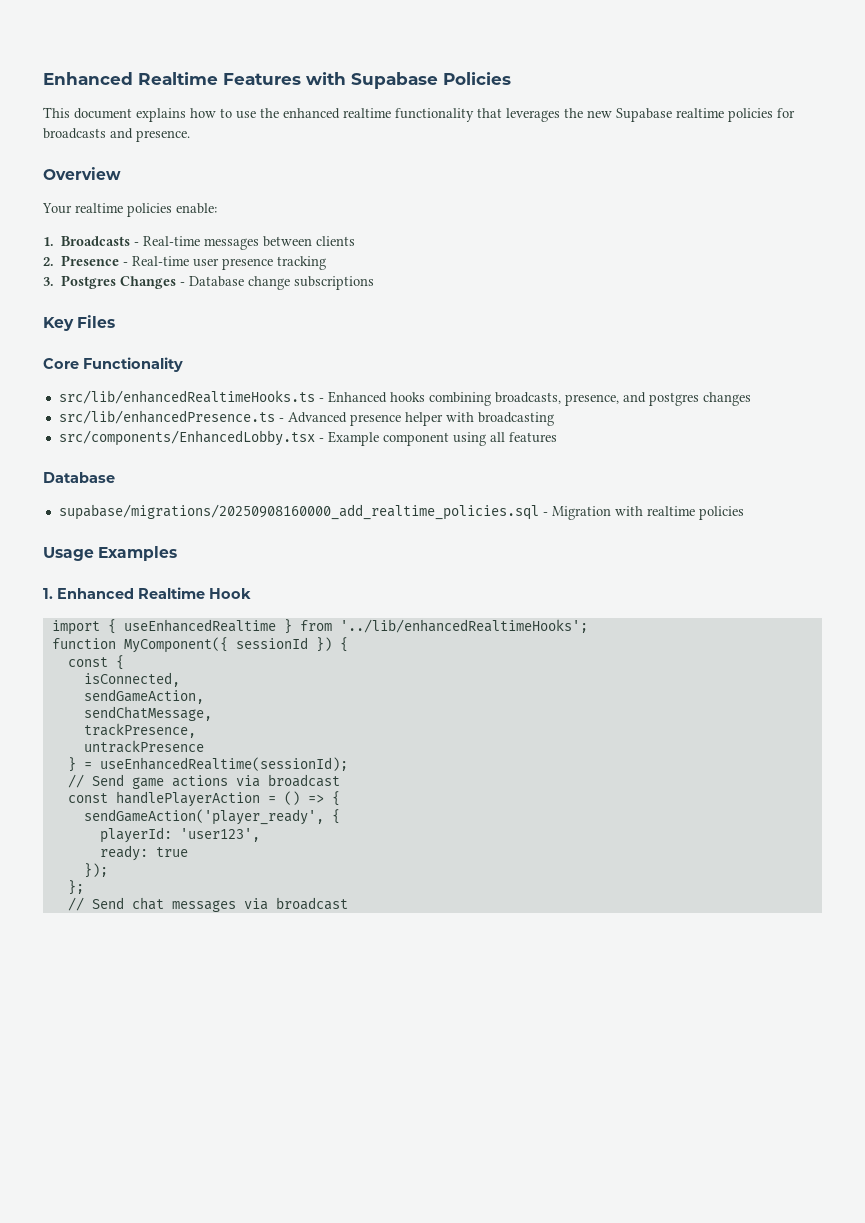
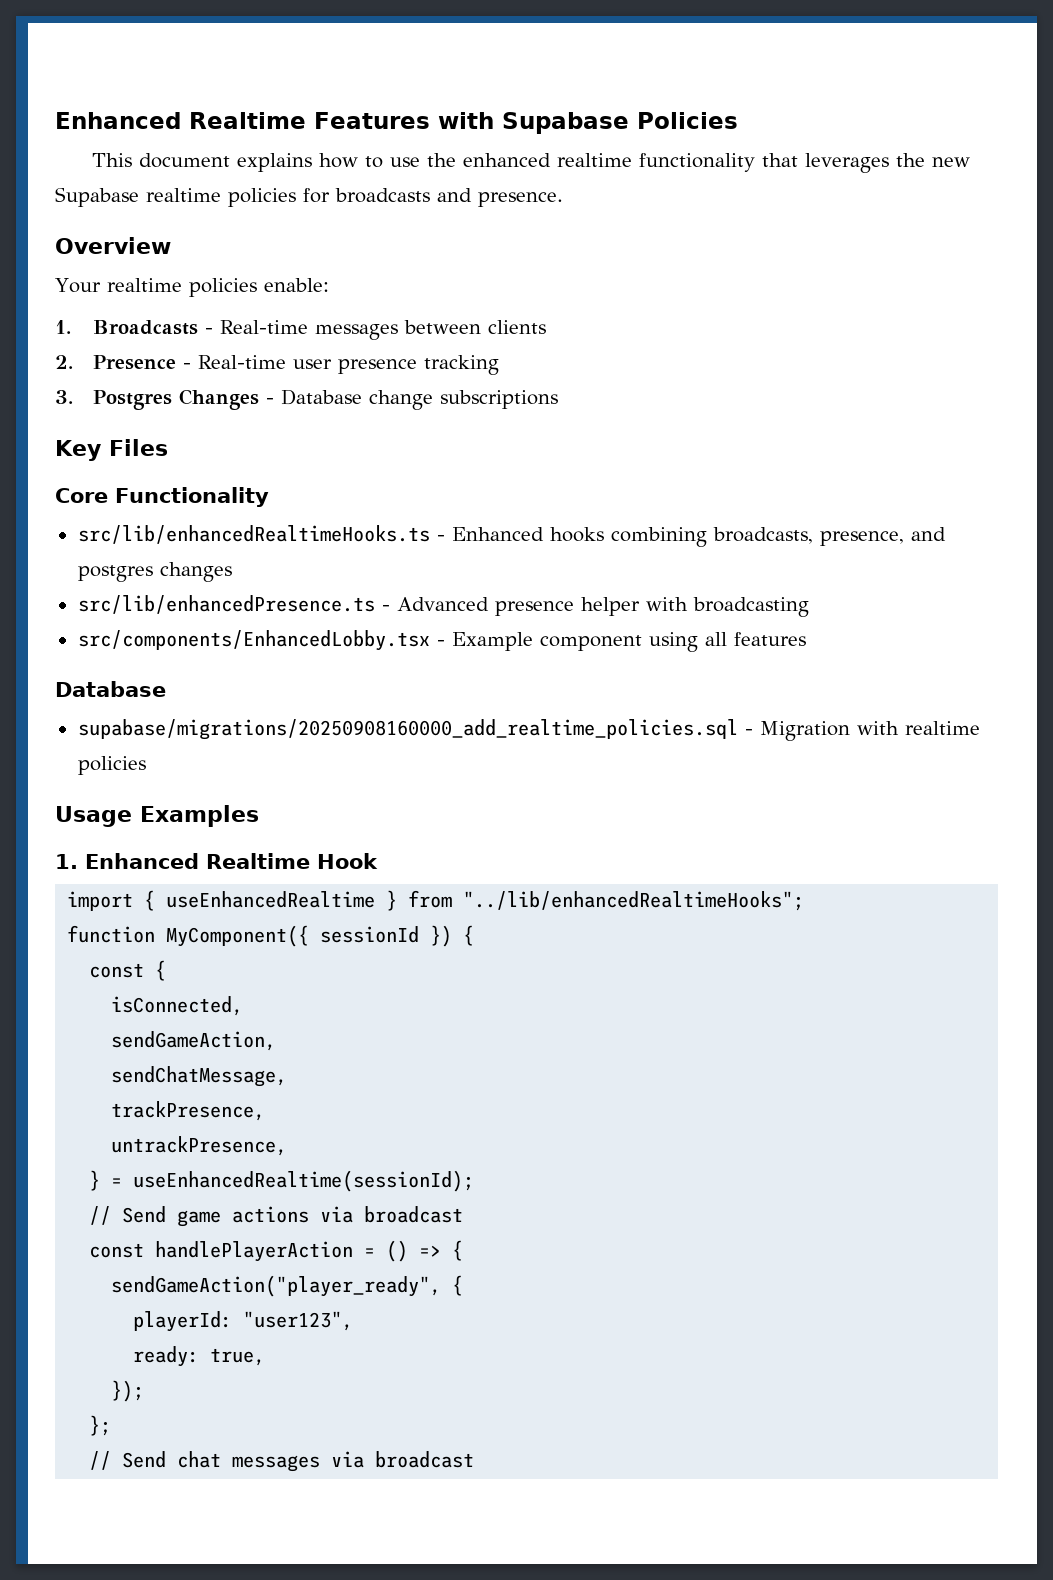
[339,619,588,633] '../lib/enhancedRealtimeHooks'; -> [463,891,805,911] "../lib/enhancedRealtimeHooks";
[83,740,204,753] untrackPresence -> [111,1136,288,1156] untrackPresence,
[83,809,324,825] sendGameAction('player_ready', -> [111,1275,442,1297] sendGameAction("player_ready",
[179,828,260,842] 'user123', -> [243,1311,354,1331] "user123",
[155,847,188,857] true -> [210,1348,266,1366] true,

